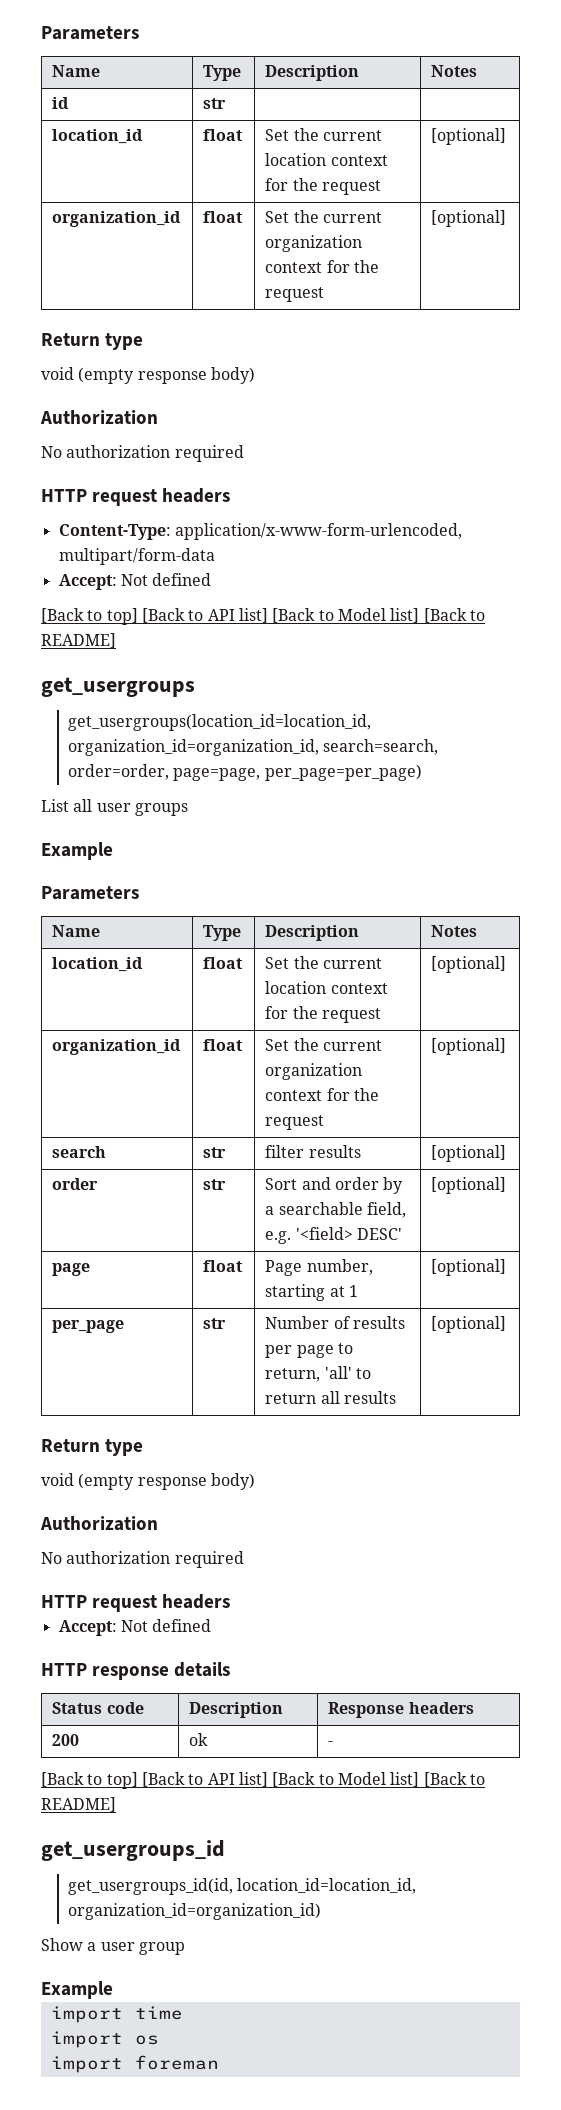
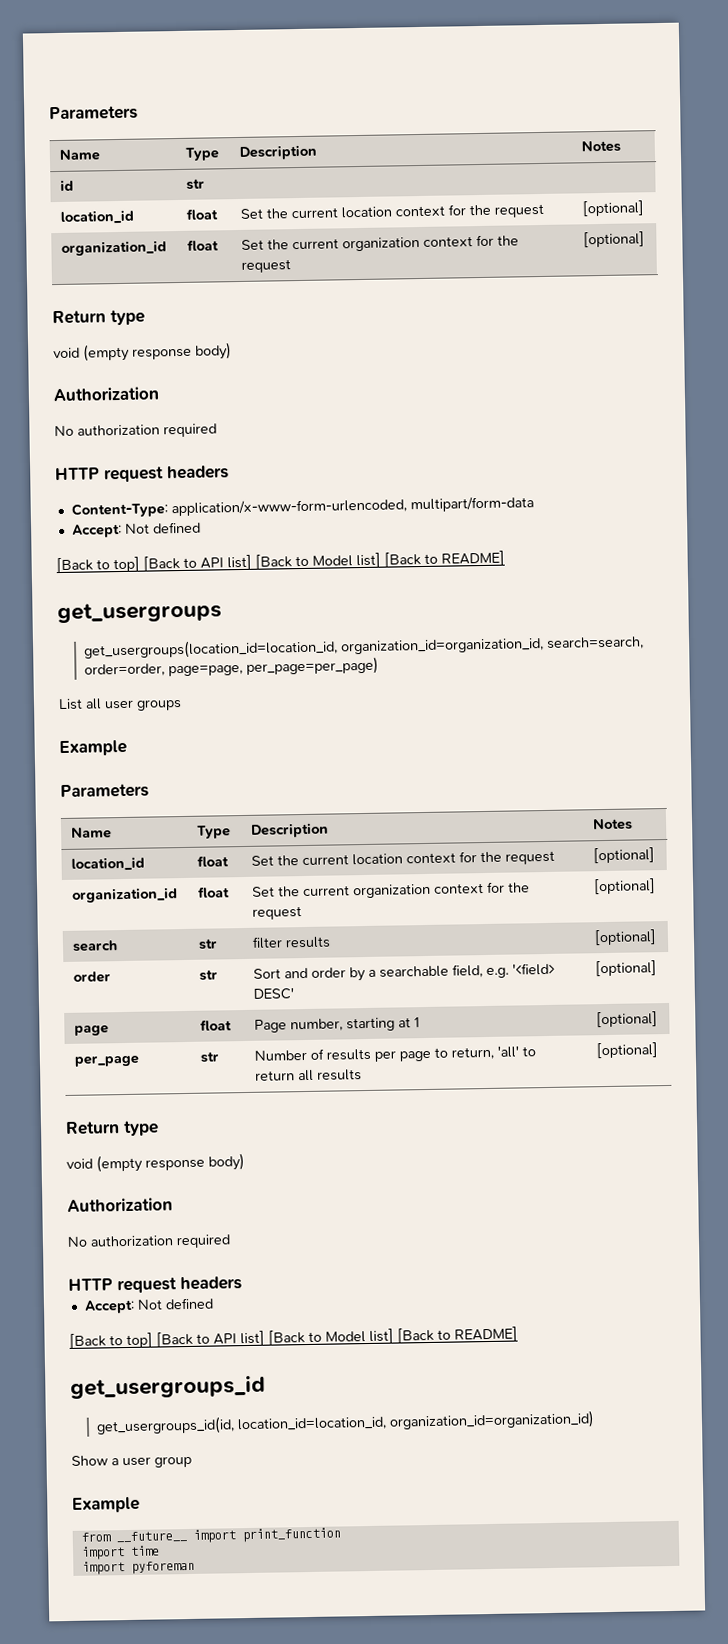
[41,1662,231,1680] [52,1702,144,1714] [189,1702,284,1718] [328,1702,474,1718] [52,1734,80,1746] [189,1733,209,1746] [328,1741,334,1746] // HTTP response details // Status code | Description | Response headers // 200 | ok | - -> (214, 1303) none
(113, 1990) none -> [80,1527,341,1543] // from __future__ import print_function
[134,2035,159,2045] [50,2055,219,2073] os // import foreman -> [130,1560,195,1574] pyforeman

